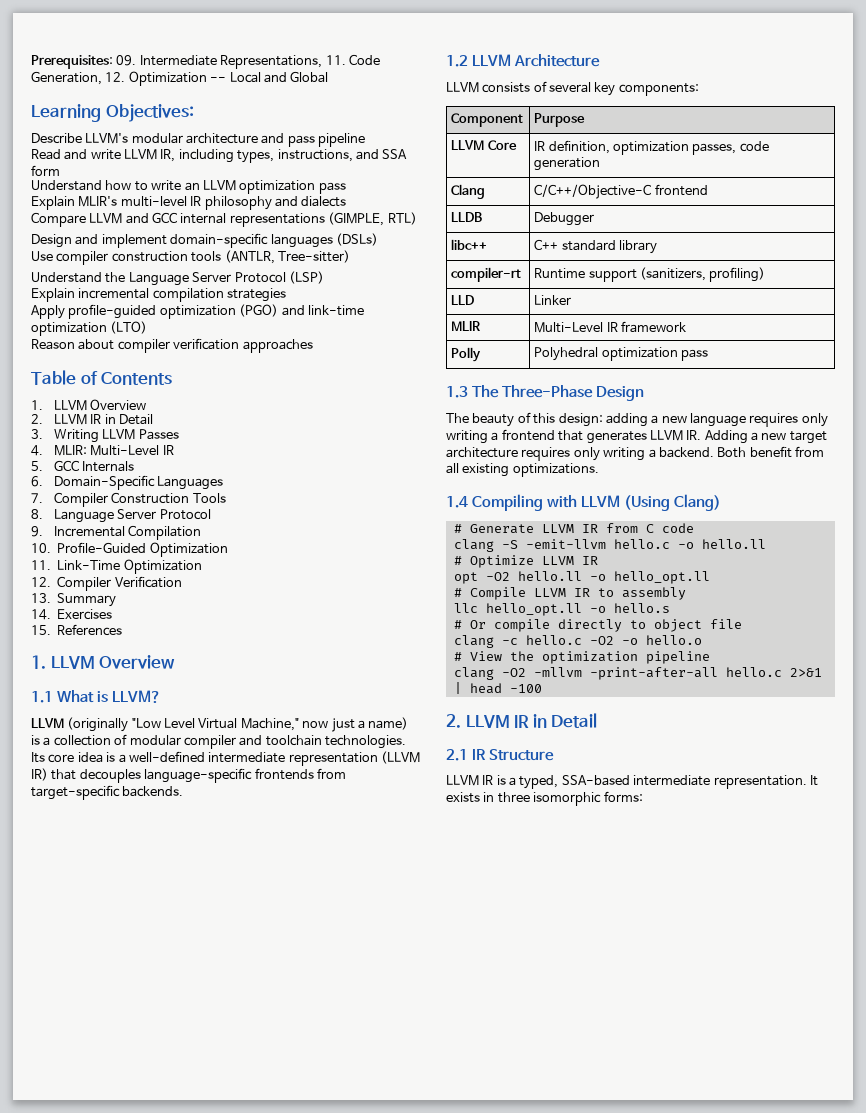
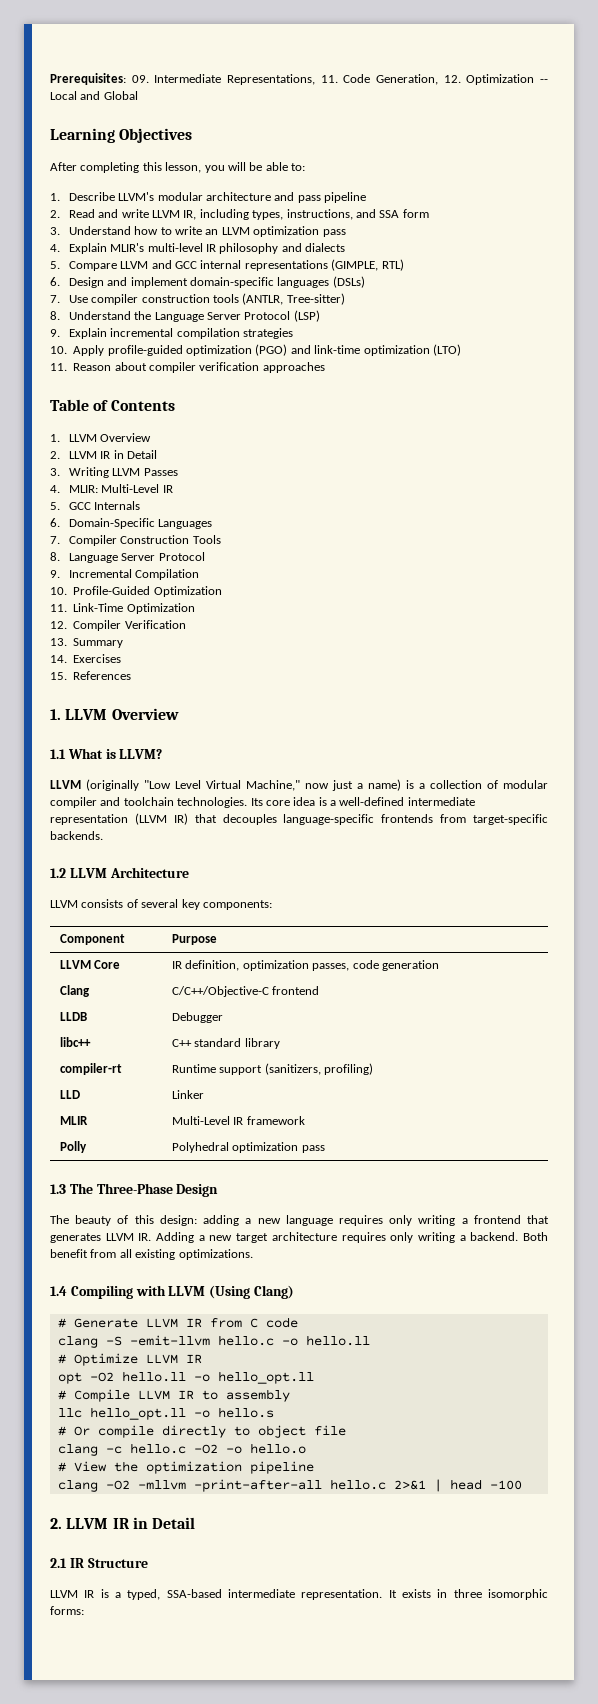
[105,104,194,122] Objectives: // -> [119,128,193,143] [50,162,305,173] [50,193,60,201] Objectives // After completing this lesson, you will be able to: // 1.
(366, 140) none -> [50,210,60,218] 2.
(60, 170) none -> [50,227,60,235] 3.
(346, 188) none -> [50,244,60,252] 4.
(347, 201) none -> [50,261,60,269] 5.
(417, 218) none -> [50,277,60,286] 6.
(378, 239) none -> [50,295,60,303] 7.
(350, 256) none -> [50,311,60,320] 8.
(324, 277) none -> [50,329,60,337] 9.
(287, 295) none -> [50,346,67,354] 10.
(148, 327) none -> [50,363,67,371] 11.

